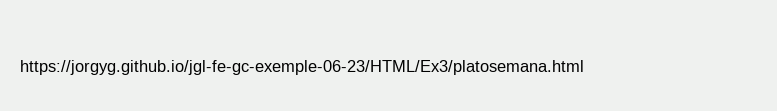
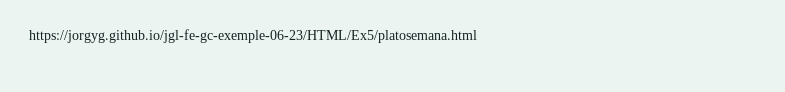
[20,60,584,75] https://jorgyg.github.io/jgl-fe-gc-exemple-06-23/HTML/Ex3/platosemana.html -> [29,29,477,43] https://jorgyg.github.io/jgl-fe-gc-exemple-06-23/HTML/Ex5/platosemana.html

